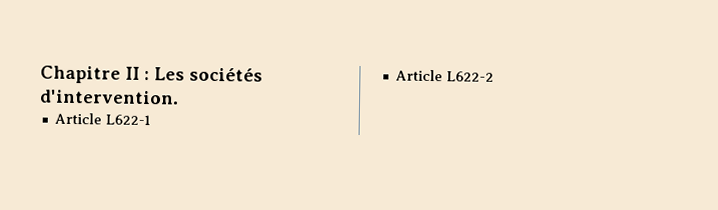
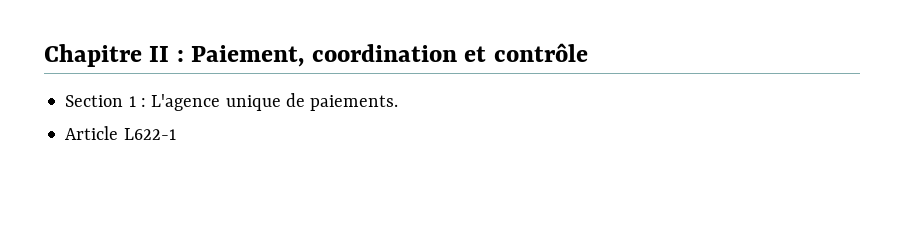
[154,66,263,82] [40,89,179,105] Les sociétés d'intervention. -> [191,43,588,67] [65,93,399,111] Paiement, coordination et contrôle // Section 1 : L'agence unique de paiements.
[394,69,494,82] // Article L622-2 -> (176, 134) none

